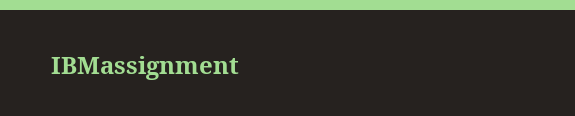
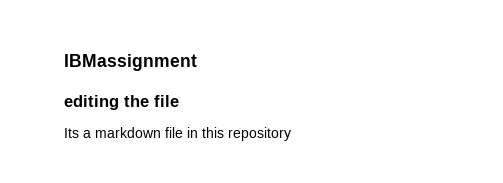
(239, 68) none -> [64,95,179,110] [64,127,291,141] // editing the file // Its a markdown file in this repository

